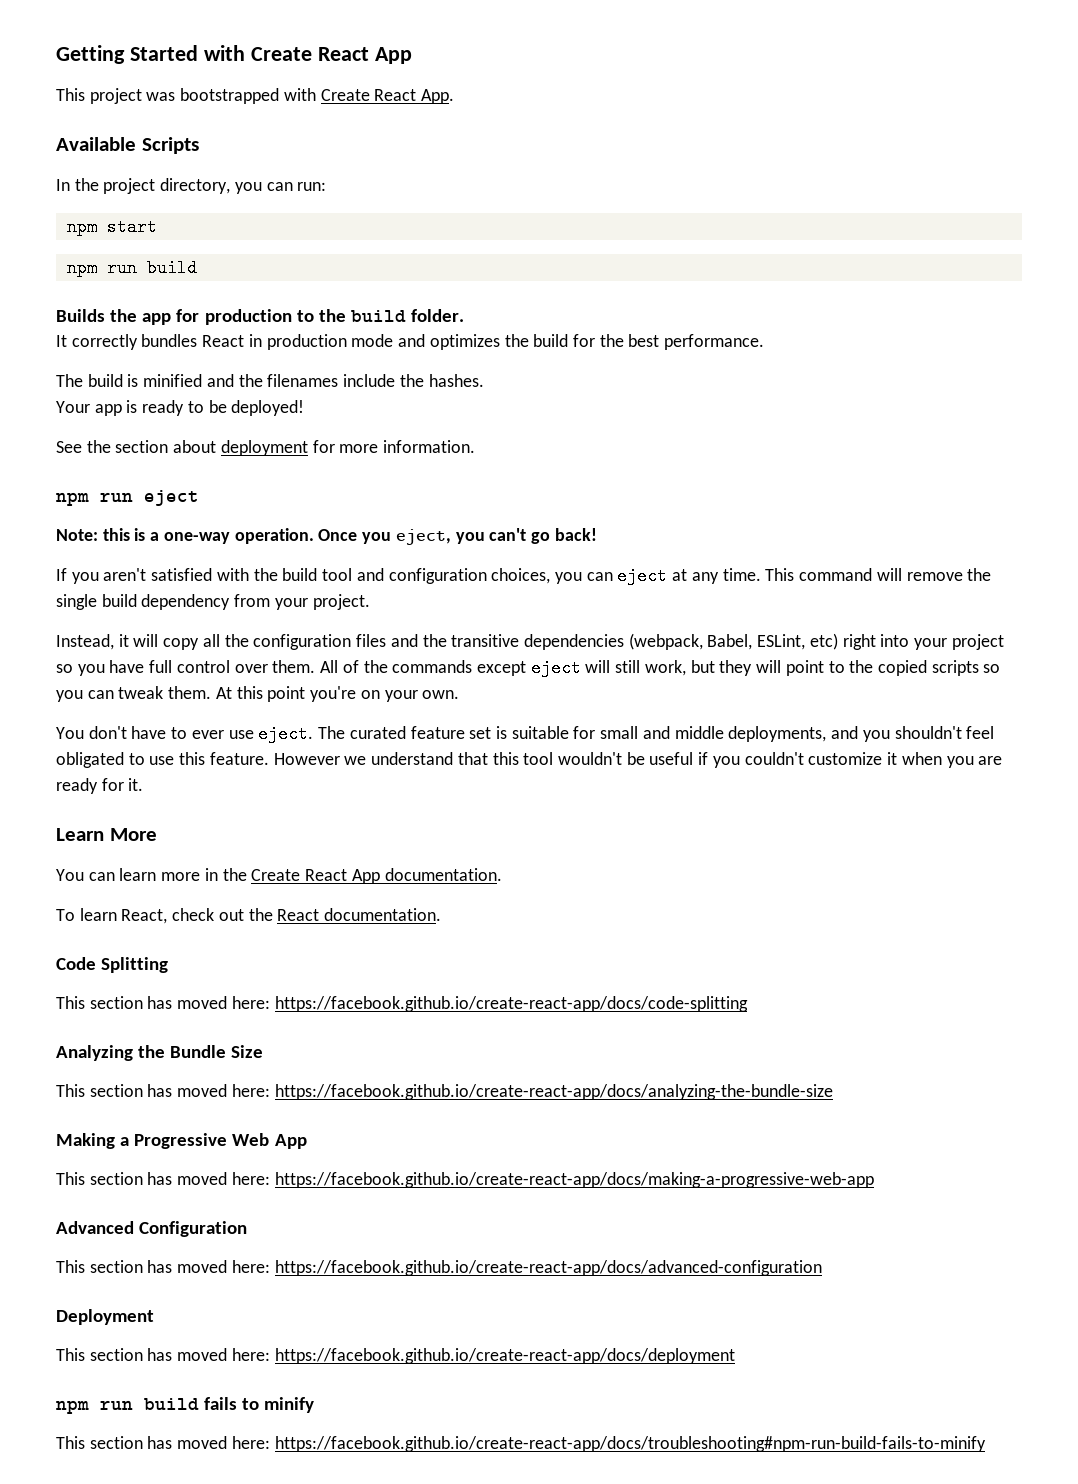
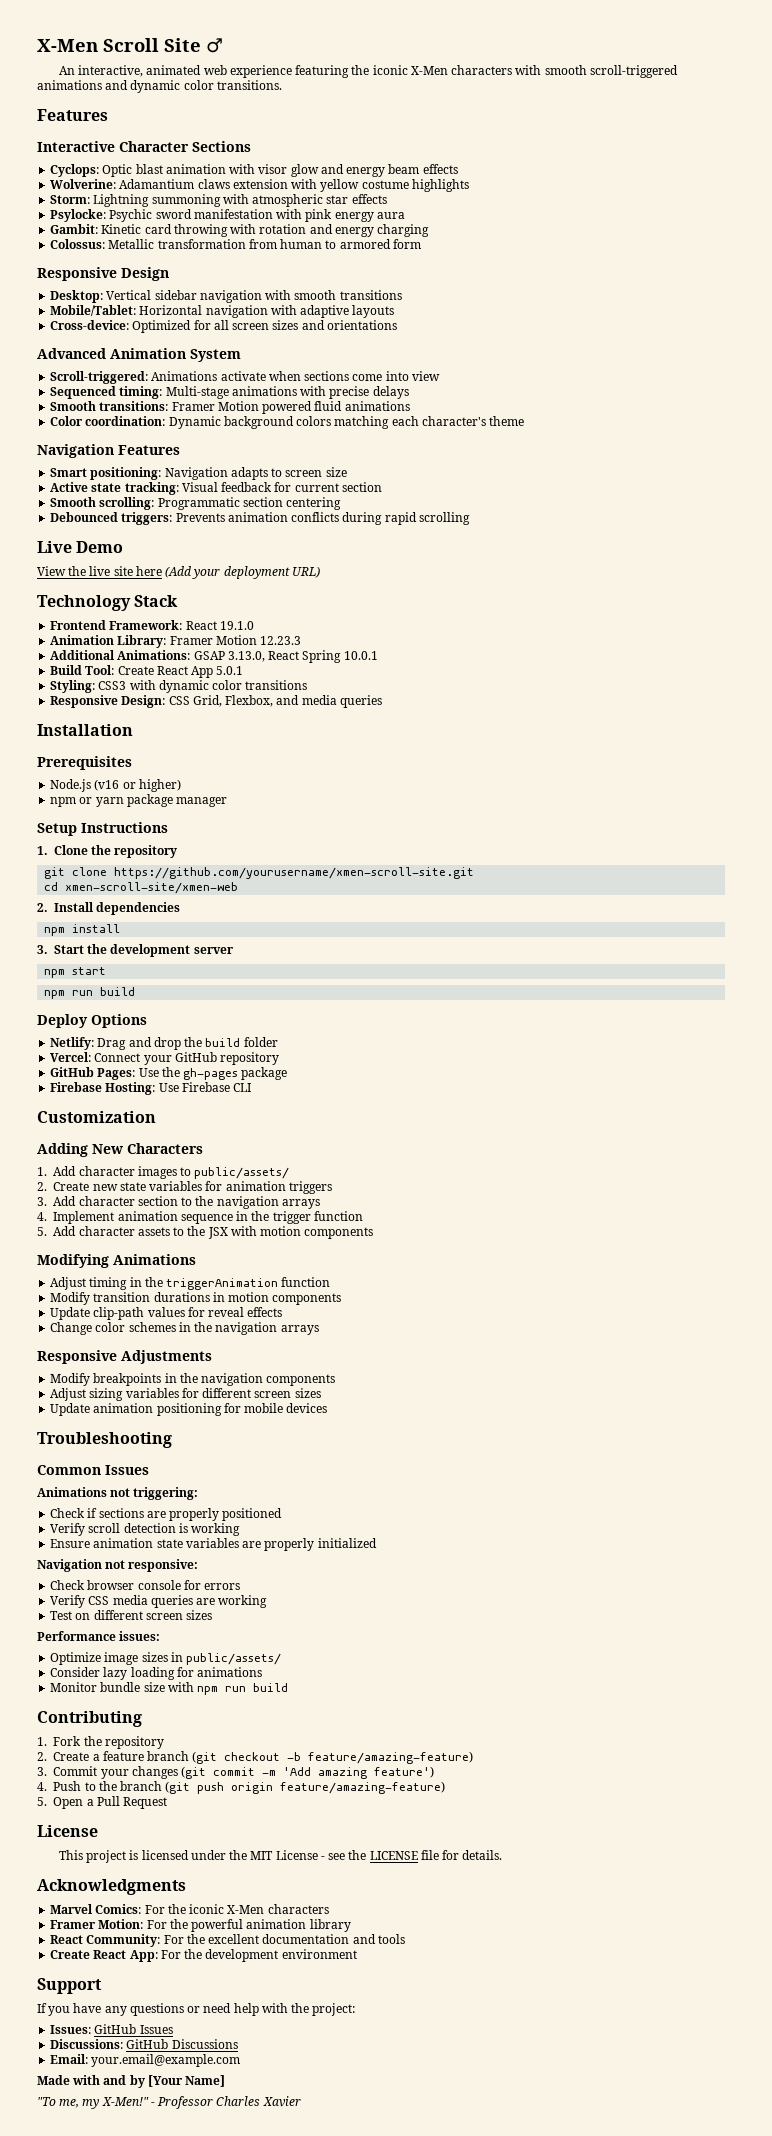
[56,45,412,64] [56,88,455,104] [56,137,199,154] [56,178,327,194] Getting Started with Create React App // This project was bootstrapped with Create React App. // Available Scripts // In the project directory, you can run: -> [37,38,223,53] [58,65,678,78] [37,80,282,93] [37,109,108,121] [37,141,251,152] [50,164,458,177] [50,179,469,192] [50,194,387,207] [50,209,405,222] [50,224,430,237] [50,239,421,249] [37,267,169,281] [50,290,402,303] [50,305,395,318] [50,320,397,333] [37,348,241,362] [50,371,440,384] [50,386,409,399] [50,401,410,414] [50,416,525,429] [37,444,180,458] [50,467,347,480] [50,482,382,495] [50,497,342,510] [50,512,470,525] [37,541,124,553] [37,566,320,579] [37,595,179,611] [50,620,254,630] [50,635,302,648] [50,650,378,663] [50,665,244,678] [50,680,308,693] [50,695,382,708] [37,724,133,736] [37,756,132,770] [50,779,181,792] [50,794,228,807] [37,822,168,836] [37,845,178,858] [44,867,475,879] [44,882,239,894] [37,902,181,915] [44,924,121,936] [37,944,234,957] X-Men Scroll Site ♂ // An interactive, animated web experience featuring the iconic X-Men characters with smooth scroll-triggered animations and dynamic color transitions. // Features // Interactive Character Sections // Cyclops: Optic blast animation with visor glow and energy beam effects // Wolverine: Adamantium claws extension with yellow costume highlights // Storm: Lightning summoning with atmospheric star effects // Psylocke: Psychic sword manifestation with pink energy aura // Gambit: Kinetic card throwing with rotation and energy charging // Colossus: Metallic transformation from human to armored form // Responsive Design // Desktop: Vertical sidebar navigation with smooth transitions // Mobile/Tablet: Horizontal navigation with adaptive layouts // Cross-device: Optimized for all screen sizes and orientations // Advanced Animation System // Scroll-triggered: Animations activate when sections come into view // Sequenced timing: Multi-stage animations with precise delays // Smooth transitions: Framer Motion powered fluid animations // Color coordination: Dynamic background colors matching each character's theme // Navigation Features // Smart positioning: Navigation adapts to screen size // Active state tracking: Visual feedback for current section // Smooth scrolling: Programmatic section centering // Debounced triggers: Prevents animation conflicts during rapid scrolling // Live Demo // View the live site here (Add your deployment URL) // Technology Stack // Frontend Framework: React 19.1.0 // Animation Library: Framer Motion 12.23.3 // Additional Animations: GSAP 3.13.0, React Spring 10.0.1 // Build Tool: Create React App 5.0.1 // Styling: CSS3 with dynamic color transitions // Responsive Design: CSS Grid, Flexbox, and media queries // Installation // Prerequisites // Node.js (v16 or higher) // npm or yarn package manager // Setup Instructions // 1. Clone the repository // git clone https://github.com/yourusername/xmen-scroll-site.git // cd xmen-scroll-site/xmen-web // 2. Install dependencies // npm install // 3. Start the development server
[56,309,465,325] [56,334,765,350] [56,374,484,387] [56,400,305,416] [56,440,476,456] [56,490,199,506] [56,528,597,545] [56,567,992,585] [56,594,370,610] [56,633,1004,650] [56,659,1001,677] [56,686,460,702] [56,725,995,743] [56,752,1003,768] [56,778,144,794] [56,828,157,841] [56,868,502,884] [56,908,442,924] [56,957,169,973] [56,996,748,1012] [56,1045,264,1061] [56,1084,833,1100] [56,1133,307,1149] [56,1172,874,1188] [56,1221,248,1237] [56,1260,822,1276] [56,1309,154,1325] [56,1348,735,1364] [56,1397,315,1414] [56,1436,986,1452] Builds the app for production to the build folder. // It correctly bundles React in production mode and optimizes the build for the best performance. // The build is minified and the filenames include the hashes. // Your app is ready to be deployed! // See the section about deployment for more information. // npm run eject // Note: this is a one-way operation. Once you eject, you can't go back! // If you aren't satisfied with the build tool and configuration choices, you can eject at any time. This command will remove the single build dependency from your project. // Instead, it will copy all the configuration files and the transitive dependencies (webpack, Babel, ESLint, etc) right into your project so you have full control over them. All of the commands except eject will still work, but they will point to the copied scripts so you can tweak them. At this point you're on your own. // You don't have to ever use eject. The curated feature set is suitable for small and middle deployments, and you shouldn't feel obligated to use this feature. However we understand that this tool wouldn't be useful if you couldn't customize it when you are ready for it. // Learn More // You can learn more in the Create React App documentation. // To learn React, check out the React documentation. // Code Splitting // This section has moved here: https://facebook.github.io/create-react-app/docs/code-splitting // Analyzing the Bundle Size // This section has moved here: https://facebook.github.io/create-react-app/docs/analyzing-the-bundle-size // Making a Progressive Web App // This section has moved here: https://facebook.github.io/create-react-app/docs/making-a-progressive-web-app // Advanced Configuration // This section has moved here: https://facebook.github.io/create-react-app/docs/advanced-configuration // Deployment // This section has moved here: https://facebook.github.io/create-react-app/docs/deployment // npm run build fails to minify // This section has moved here: https://facebook.github.io/create-react-app/docs/troubleshooting#npm-run-build-fails-to-minify -> [37,1014,147,1028] [50,1037,278,1050] [50,1052,280,1065] [50,1067,288,1080] [50,1082,252,1095] [37,1111,156,1123] [37,1143,203,1157] [37,1166,290,1179] [37,1181,332,1194] [37,1196,320,1209] [37,1211,363,1224] [37,1226,374,1239] [37,1254,196,1268] [50,1277,331,1290] [50,1292,342,1305] [50,1307,283,1320] [50,1322,319,1335] [37,1350,212,1364] [50,1373,336,1386] [50,1388,321,1401] [50,1403,328,1416] [37,1432,172,1448] [37,1465,149,1475] [37,1487,199,1500] [50,1508,283,1521] [50,1523,241,1536] [50,1538,377,1551] [37,1559,199,1572] [50,1580,241,1590] [50,1595,268,1608] [50,1610,213,1620] [37,1631,161,1641] [50,1652,282,1665] [50,1667,263,1680] [50,1682,289,1695] [37,1711,142,1727] [37,1736,164,1749] [37,1751,474,1764] [37,1766,435,1779] [37,1781,446,1794] [37,1796,168,1809] [37,1825,98,1837] [58,1850,503,1863] [37,1879,186,1895] [50,1904,329,1914] [50,1919,351,1932] [50,1934,405,1947] [50,1949,357,1962] [37,1978,102,1994] [37,2003,356,2016] [50,2024,173,2034] [50,2039,238,2049] [50,2054,241,2067] [37,2075,226,2088] [37,2096,301,2109] Deploy Options // Netlify: Drag and drop the build folder // Vercel: Connect your GitHub repository // GitHub Pages: Use the gh-pages package // Firebase Hosting: Use Firebase CLI // Customization // Adding New Characters // 1. Add character images to public/assets/ // 2. Create new state variables for animation triggers // 3. Add character section to the navigation arrays // 4. Implement animation sequence in the trigger function // 5. Add character assets to the JSX with motion components // Modifying Animations // Adjust timing in the triggerAnimation function // Modify transition durations in motion components // Update clip-path values for reveal effects // Change color schemes in the navigation arrays // Responsive Adjustments // Modify breakpoints in the navigation components // Adjust sizing variables for different screen sizes // Update animation positioning for mobile devices // Troubleshooting // Common Issues // Animations not triggering: // Check if sections are properly positioned // Verify scroll detection is working // Ensure animation state variables are properly initialized // Navigation not responsive: // Check browser console for errors // Verify CSS media queries are working // Test on different screen sizes // Performance issues: // Optimize image sizes in public/assets/ // Consider lazy loading for animations // Monitor bundle size with npm run build // Contributing // 1. Fork the repository // 2. Create a feature branch (git checkout -b feature/amazing-feature) // 3. Commit your changes (git commit -m 'Add amazing feature') // 4. Push to the branch (git push origin feature/amazing-feature) // 5. Open a Pull Request // License // This project is licensed under the MIT License - see the LICENSE file for details. // Acknowledgments // Marvel Comics: For the iconic X-Men characters // Framer Motion: For the powerful animation library // React Community: For the excellent documentation and tools // Create React App: For the development environment // Support // If you have any questions or need help with the project: // Issues: GitHub Issues // Discussions: GitHub Discussions // Email: your.email@example.com // Made with and by [Your Name] // "To me, my X-Men!" - Professor Charles Xavier

